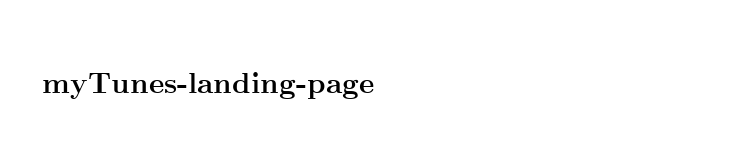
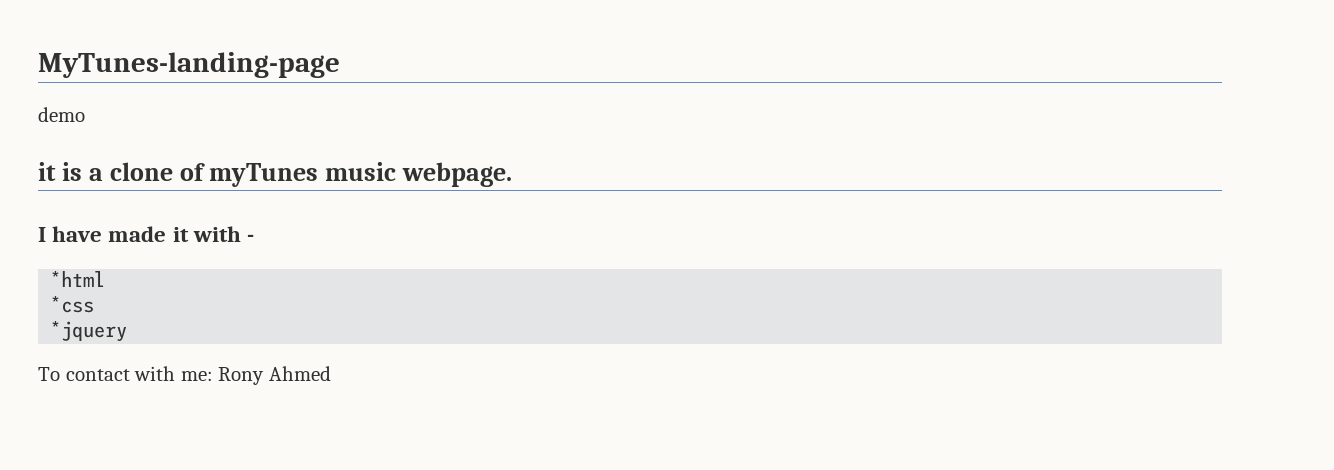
[42,72,374,99] myTunes-landing-page -> [38,52,340,78] [38,107,85,122] [38,162,513,187] [38,226,255,242] [50,271,106,287] [50,296,95,313] [50,321,128,342] [38,366,331,385] MyTunes-landing-page // demo // it is a clone of myTunes music webpage. // I have made it with - // *html // *css // *jquery // To contact with me: Rony Ahmed

